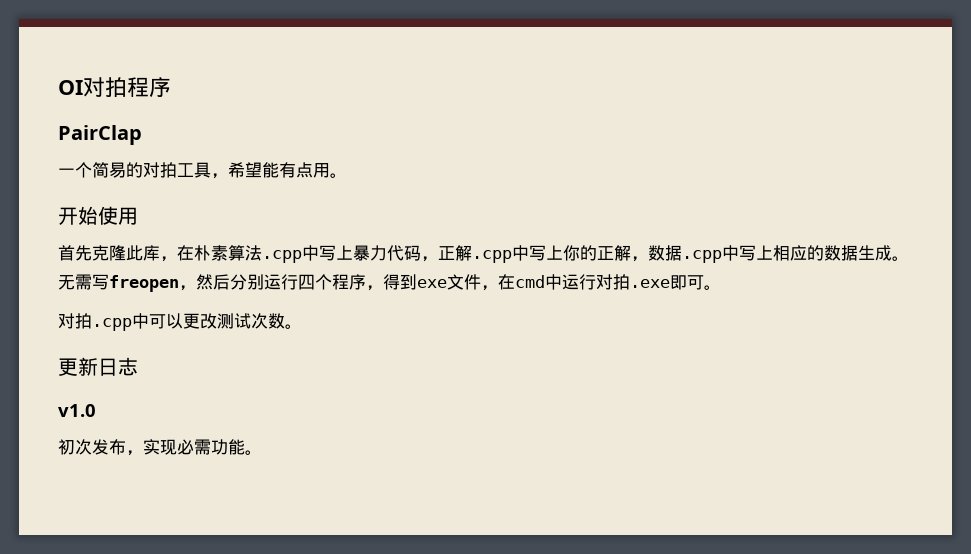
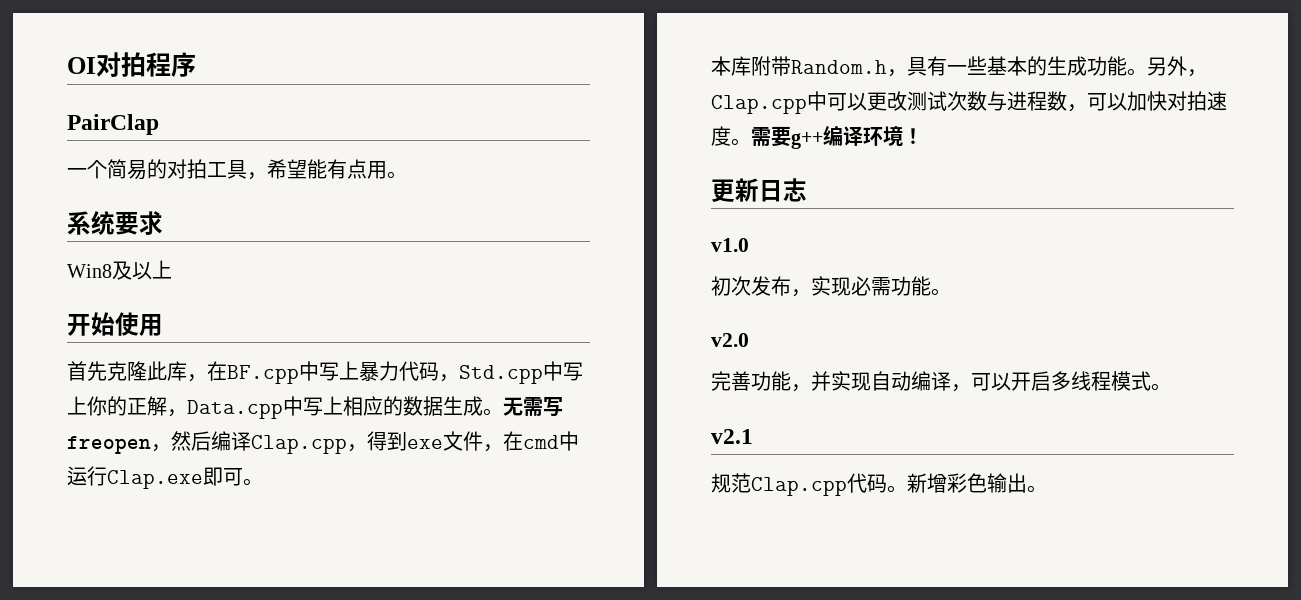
(347, 175) none -> [67,211,163,235] [67,260,172,280] // 系统要求 // Win8及以上
[194,245,302,263] 朴素算法.cpp -> [227,365,299,384] BF.cpp
[438,245,512,263] 正解.cpp -> [459,365,543,384] Std.cpp
[648,245,722,263] 数据.cpp -> [187,400,283,419] Data.cpp
[230,274,366,290] 分别运行四个程序 -> [211,431,347,454] 编译Clap.cpp
[596,274,670,290] 对拍.exe -> [107,470,203,489] Clap.exe
[58,313,132,331] 对拍.cpp -> [711,56,1207,77] [711,95,807,114] 本库附带Random.h，具有一些基本的生成功能。另外，Clap.cpp
[285,324,302,329] 。 -> [987,91,1227,112] [711,125,923,149] 与进程数，可以加快对拍速度。需要g++编译环境！
(262, 452) none -> [711,333,749,347] [711,371,1171,392] [711,429,753,444] [711,473,1047,496] // v2.0 // 完善功能，并实现自动编译，可以开启多线程模式。 // v2.1 // 规范Clap.cpp代码。新增彩色输出。

